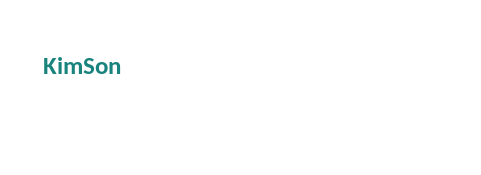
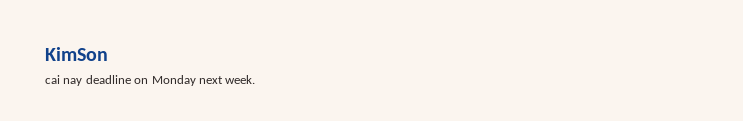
(121, 65) none -> [45,75,256,86] // cai nay deadline on Monday next week.

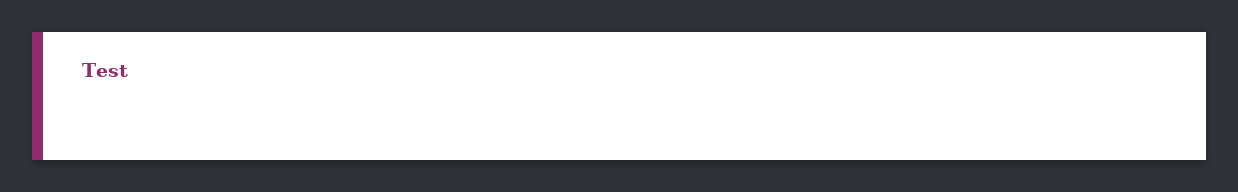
[45,47,108,61] [45,75,256,86] KimSon // cai nay deadline on Monday next week. -> [82,63,128,77] Test

